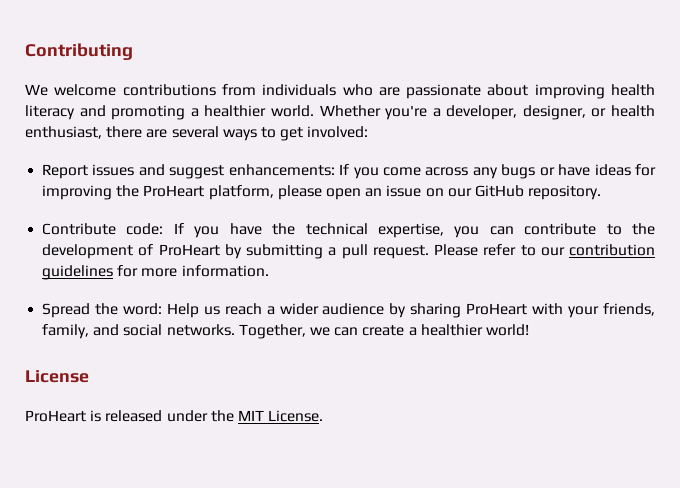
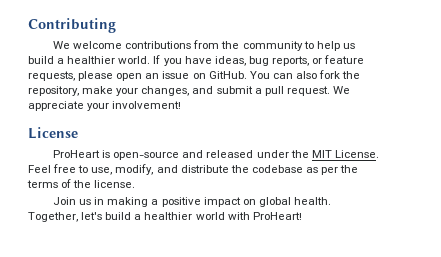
[262,84,655,99] [25,105,655,120] [25,126,369,141] [42,164,656,179] [42,185,274,200] individuals who are passionate about improving health literacy and promoting a healthier world. Whether you're a developer, designer, or health enthusiast, there are several ways to get involved: // Report issues and suggest enhancements: If you come across any bugs or have ideas for improving the ProHeart platform, -> [221,41,355,51] [28,55,365,66] [28,71,75,81] the community to help us build a healthier world. If you have ideas, bug reports, or feature requests,
[447,185,602,200] [42,223,656,238] [42,244,655,259] [42,265,269,280] [42,303,655,318] [42,324,529,339] our GitHub repository. // Contribute code: If you have the technical expertise, you can contribute to the development of ProHeart by submitting a pull request. Please refer to our contribution guidelines for more information. // Spread the word: Help us reach a wider audience by sharing ProHeart with your friends, family, and social networks. Together, we can create a healthier world! -> [208,70,361,79] [28,86,350,96] [28,101,182,111] GitHub. You can also fork the repository, make your changes, and submit a pull request. We appreciate your involvement!
(102, 416) none -> [113,150,204,160] open-source and
(324, 416) none -> [28,164,359,175] [27,179,136,188] [53,197,331,207] [28,212,302,222] Feel free to use, modify, and distribute the codebase as per the terms of the license. // Join us in making a positive impact on global health. Together, let's build a healthier world with ProHeart!

